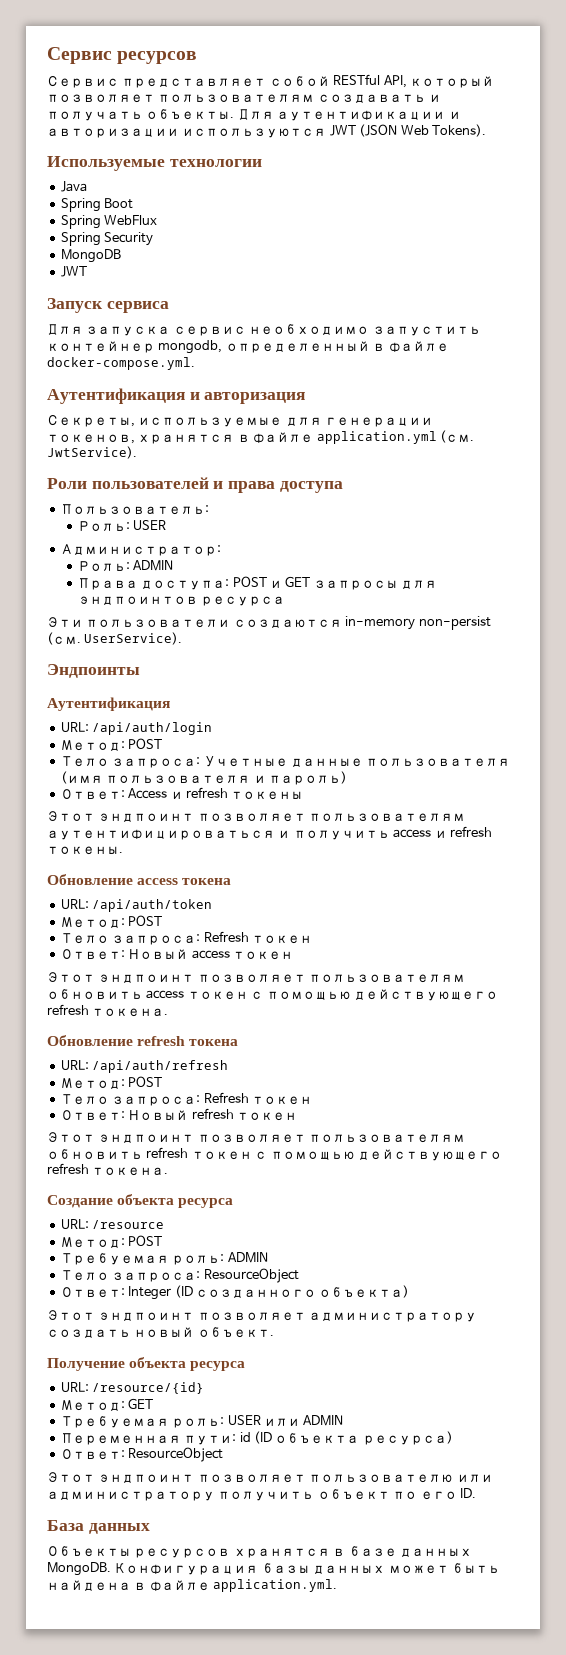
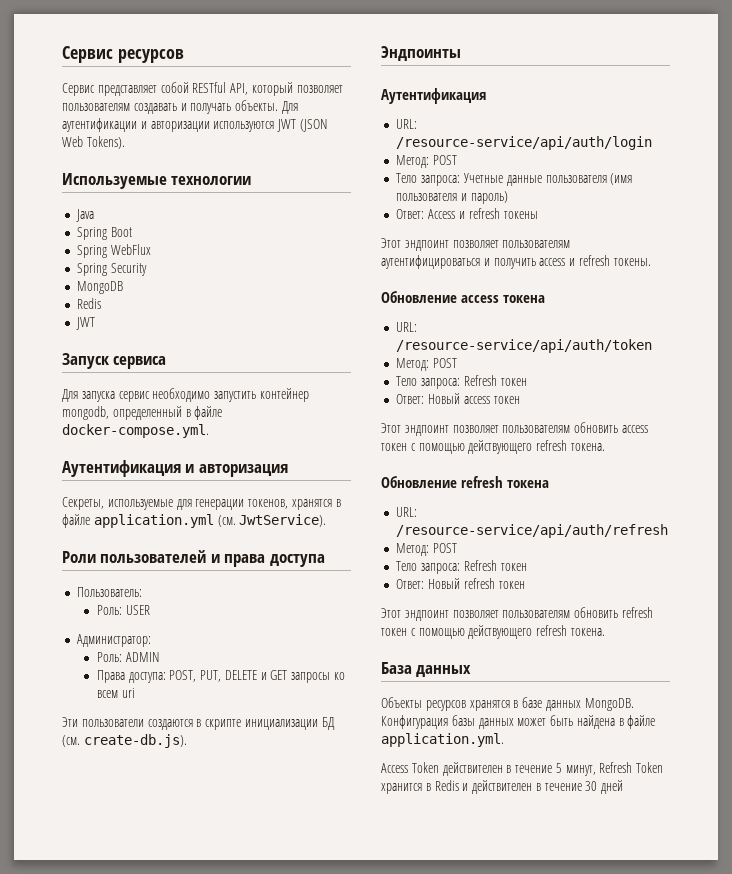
(121, 256) none -> [77,298,102,309] // Redis
[232,576,438,590] [77,596,286,606] [47,616,491,630] [47,632,183,645] POST и GET запросы для эндпоинтов ресурса // Эти пользователи создаются in-memory non-persist (см. UserService). -> [169,670,346,683] [96,688,135,698] [62,717,335,730] [62,734,187,748] POST, PUT, DELETE и GET запросы ко всем uri // Эти пользователи создаются в скрипте инициализации БД (см. create-db.js).
[92,722,213,735] /api/auth/login -> [396,136,653,150] /resource-service/api/auth/login
[92,899,213,912] /api/auth/token -> [396,339,653,353] /resource-service/api/auth/token
[92,1060,229,1073] /api/auth/refresh -> [396,524,669,538] /resource-service/api/auth/refresh
[47,1194,234,1208] [60,1219,165,1229] [60,1235,163,1248] [60,1252,268,1265] [60,1268,299,1283] [60,1285,410,1300] [47,1310,478,1322] [47,1327,274,1338] [47,1357,246,1371] [60,1382,205,1394] [60,1398,154,1411] [60,1415,344,1428] [60,1431,453,1445] [60,1447,224,1462] [47,1472,493,1483] [47,1488,476,1501] // Создание объекта ресурса // URL: /resource // Метод: POST // Требуемая роль: ADMIN // Тело запроса: ResourceObject // Ответ: Integer (ID созданного объекта) // Этот эндпоинт позволяет администратору создать новый объект. // Получение объекта ресурса // URL: /resource/{id} // Метод: GET // Требуемая роль: USER или ADMIN // Переменная пути: id (ID объекта ресурса) // Ответ: ResourceObject // Этот эндпоинт позволяет пользователю или администратору получить объект по его ID. -> (605, 632) none
(338, 1585) none -> [381,762,664,776] [381,780,624,794] // Access Token действителен в течение 5 минут, Refresh Token хранится в Redis и действителен в течение 30 дней

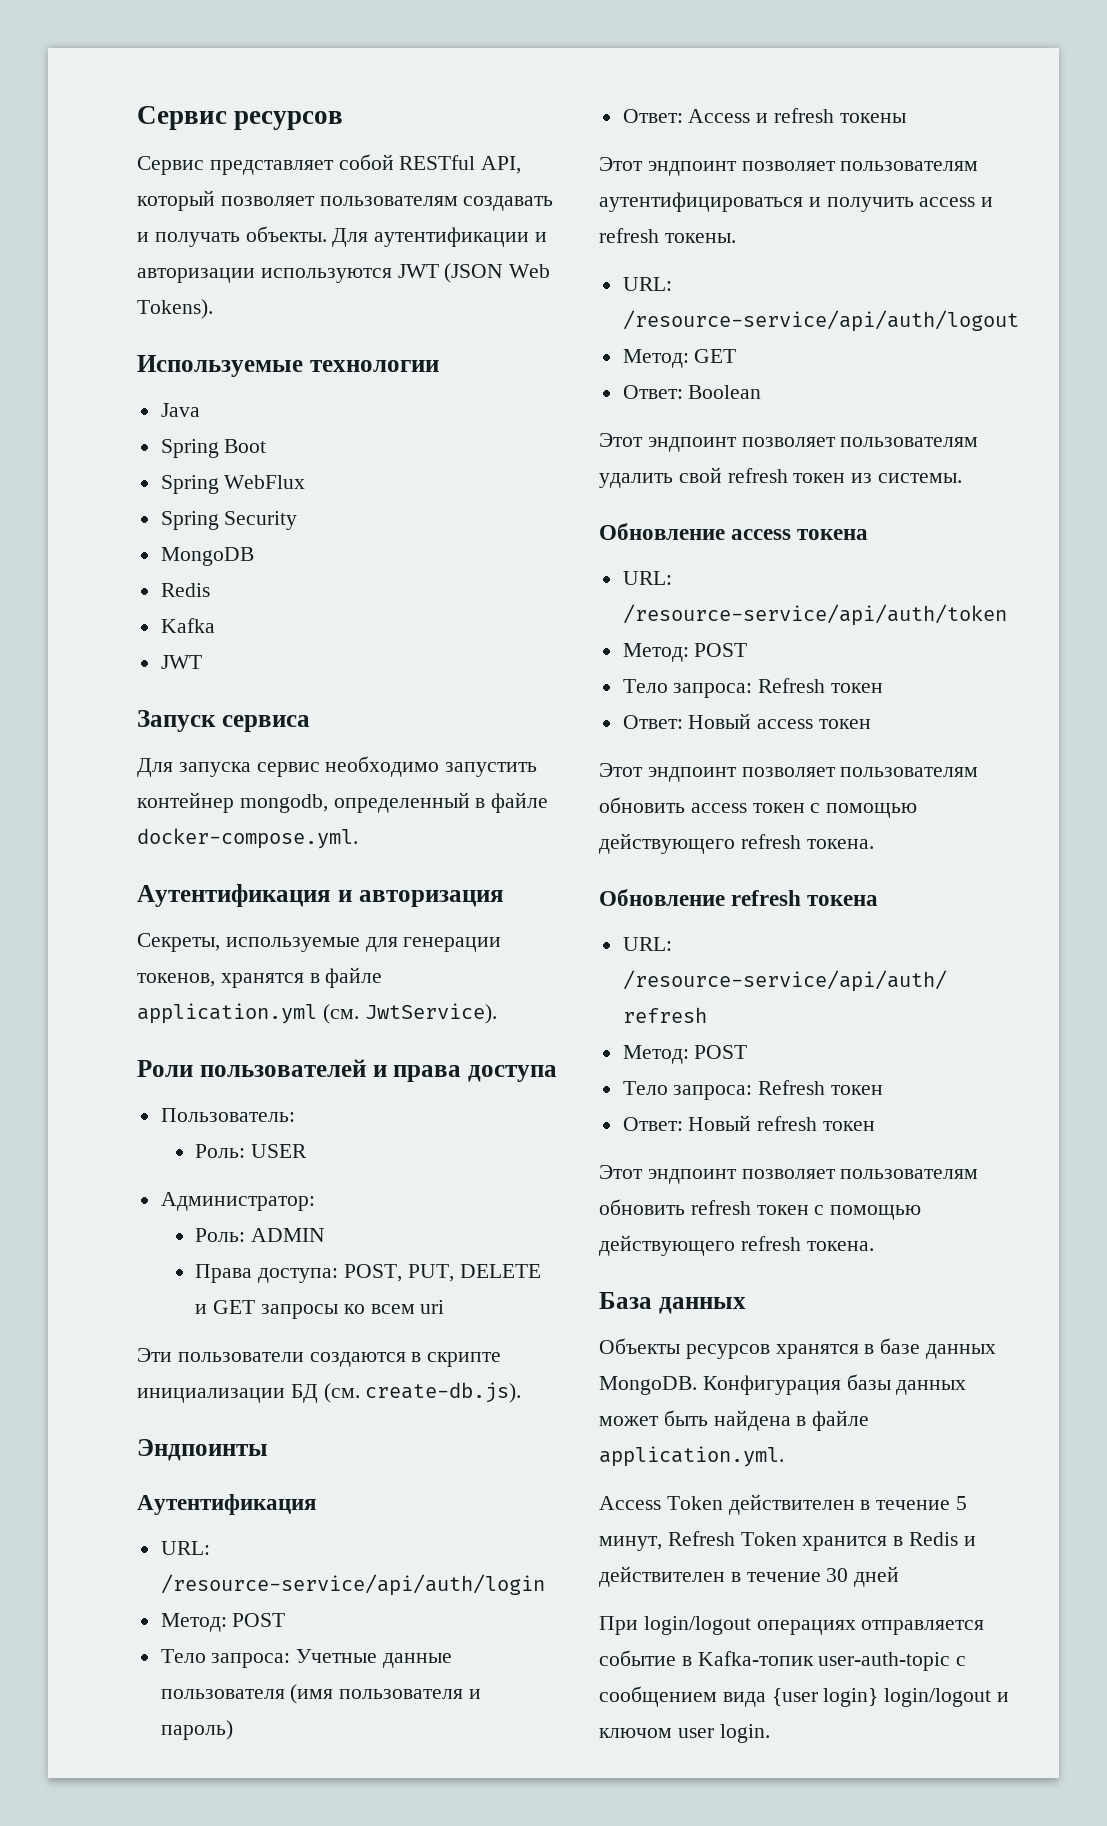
(102, 303) none -> [160,618,215,633] // Kafka
(651, 262) none -> [622,277,672,291] [622,310,1019,332] [622,349,737,368] [622,385,762,399] [599,433,979,452] [599,467,963,488] // URL: /resource-service/api/auth/logout // Метод: GET // Ответ: Boolean // Этот эндпоинт позволяет пользователям удалить свой refresh токен из системы.
(624, 787) none -> [599,1616,985,1635] [599,1650,967,1671] [599,1686,1010,1707] [599,1724,770,1743] // При login/logout операциях отправляется событие в Kafka-топик user-auth-topic с сообщением вида {user login} login/logout и ключом user login.

